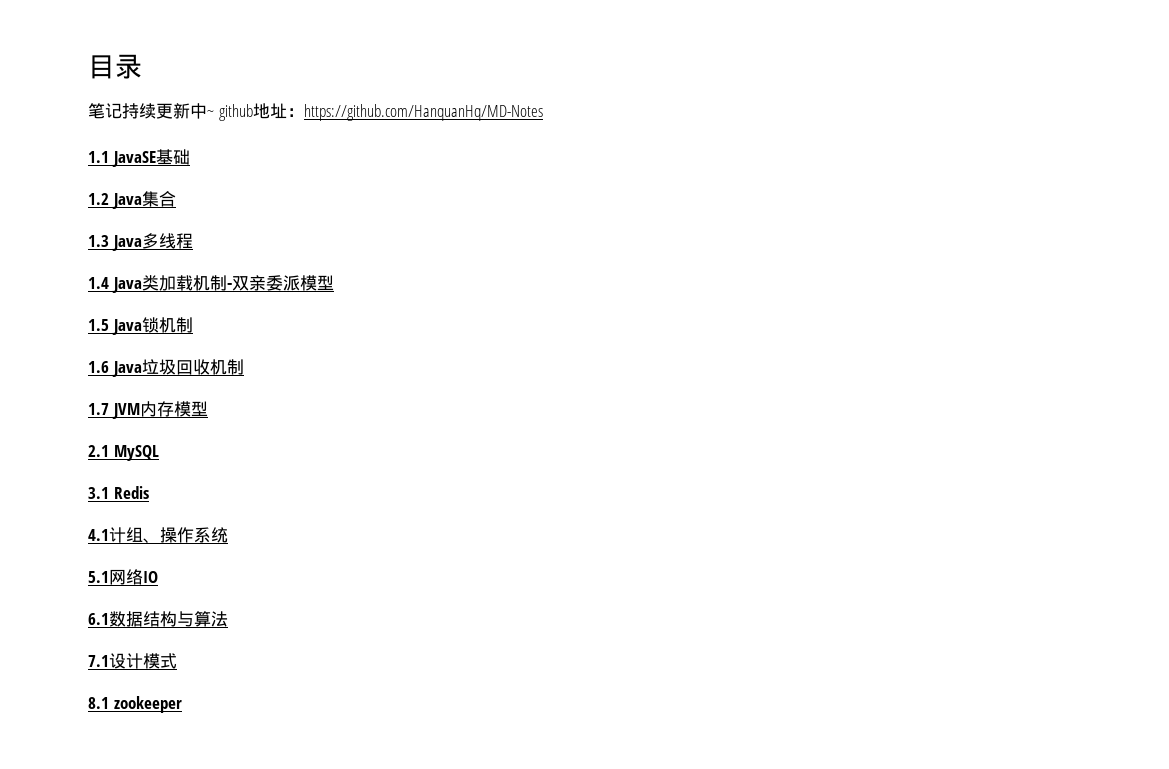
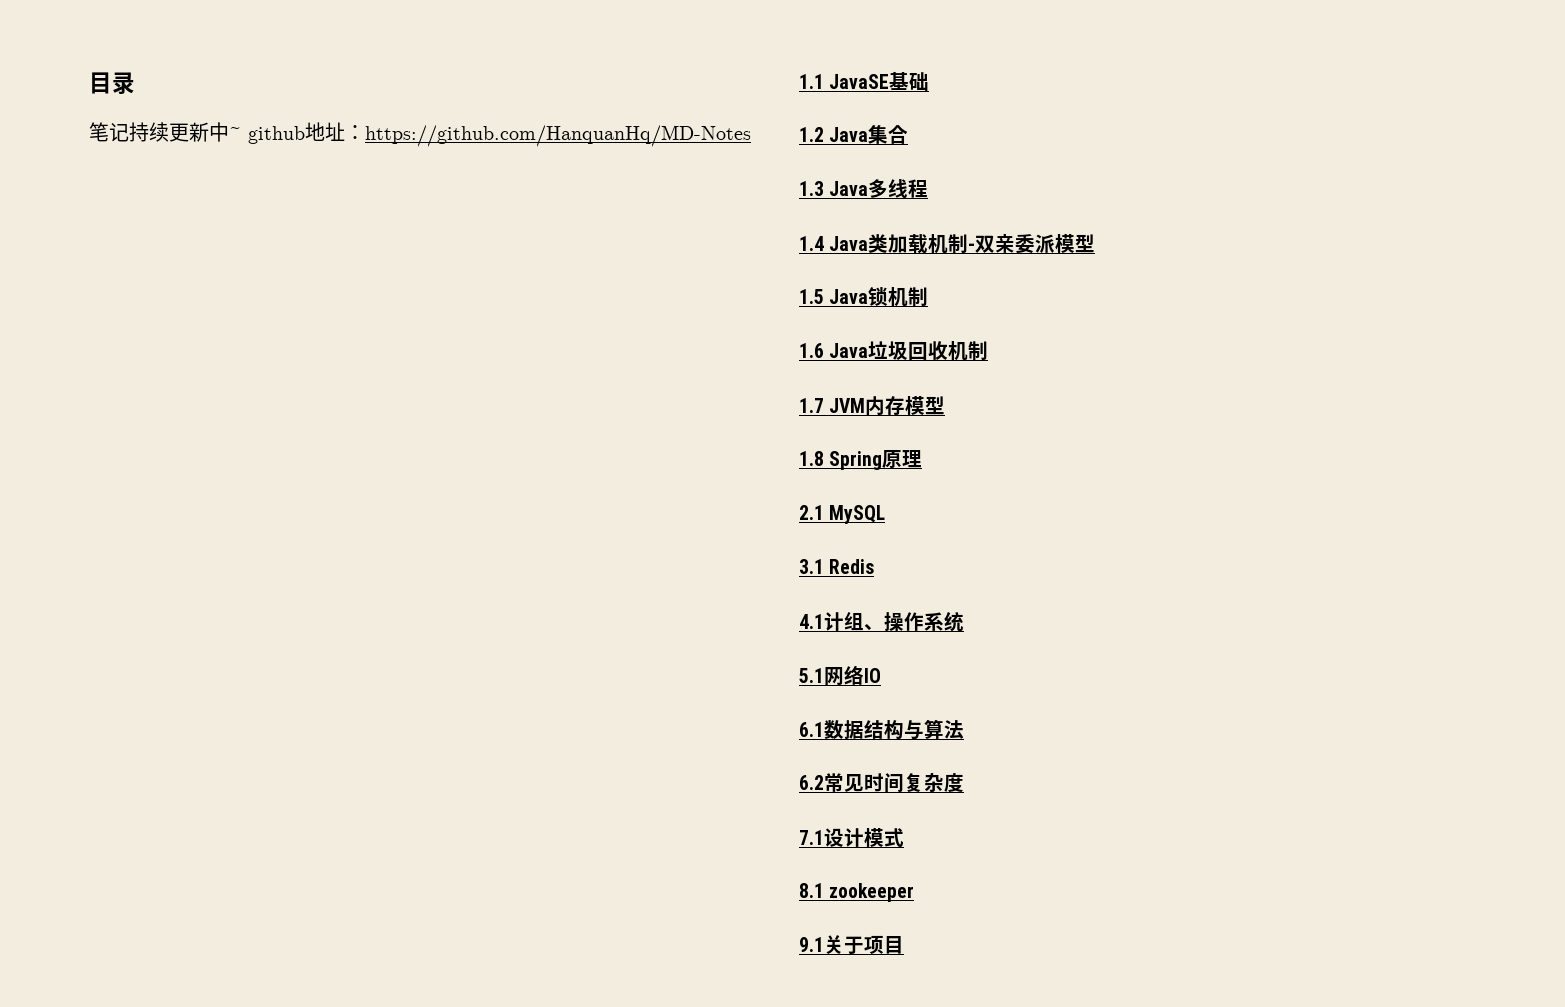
(208, 409) none -> [799,450,923,470] // 1.8 Spring原理
(228, 619) none -> [799,773,964,793] // 6.2常见时间复杂度
(182, 704) none -> [799,935,904,954] // 9.1关于项目

